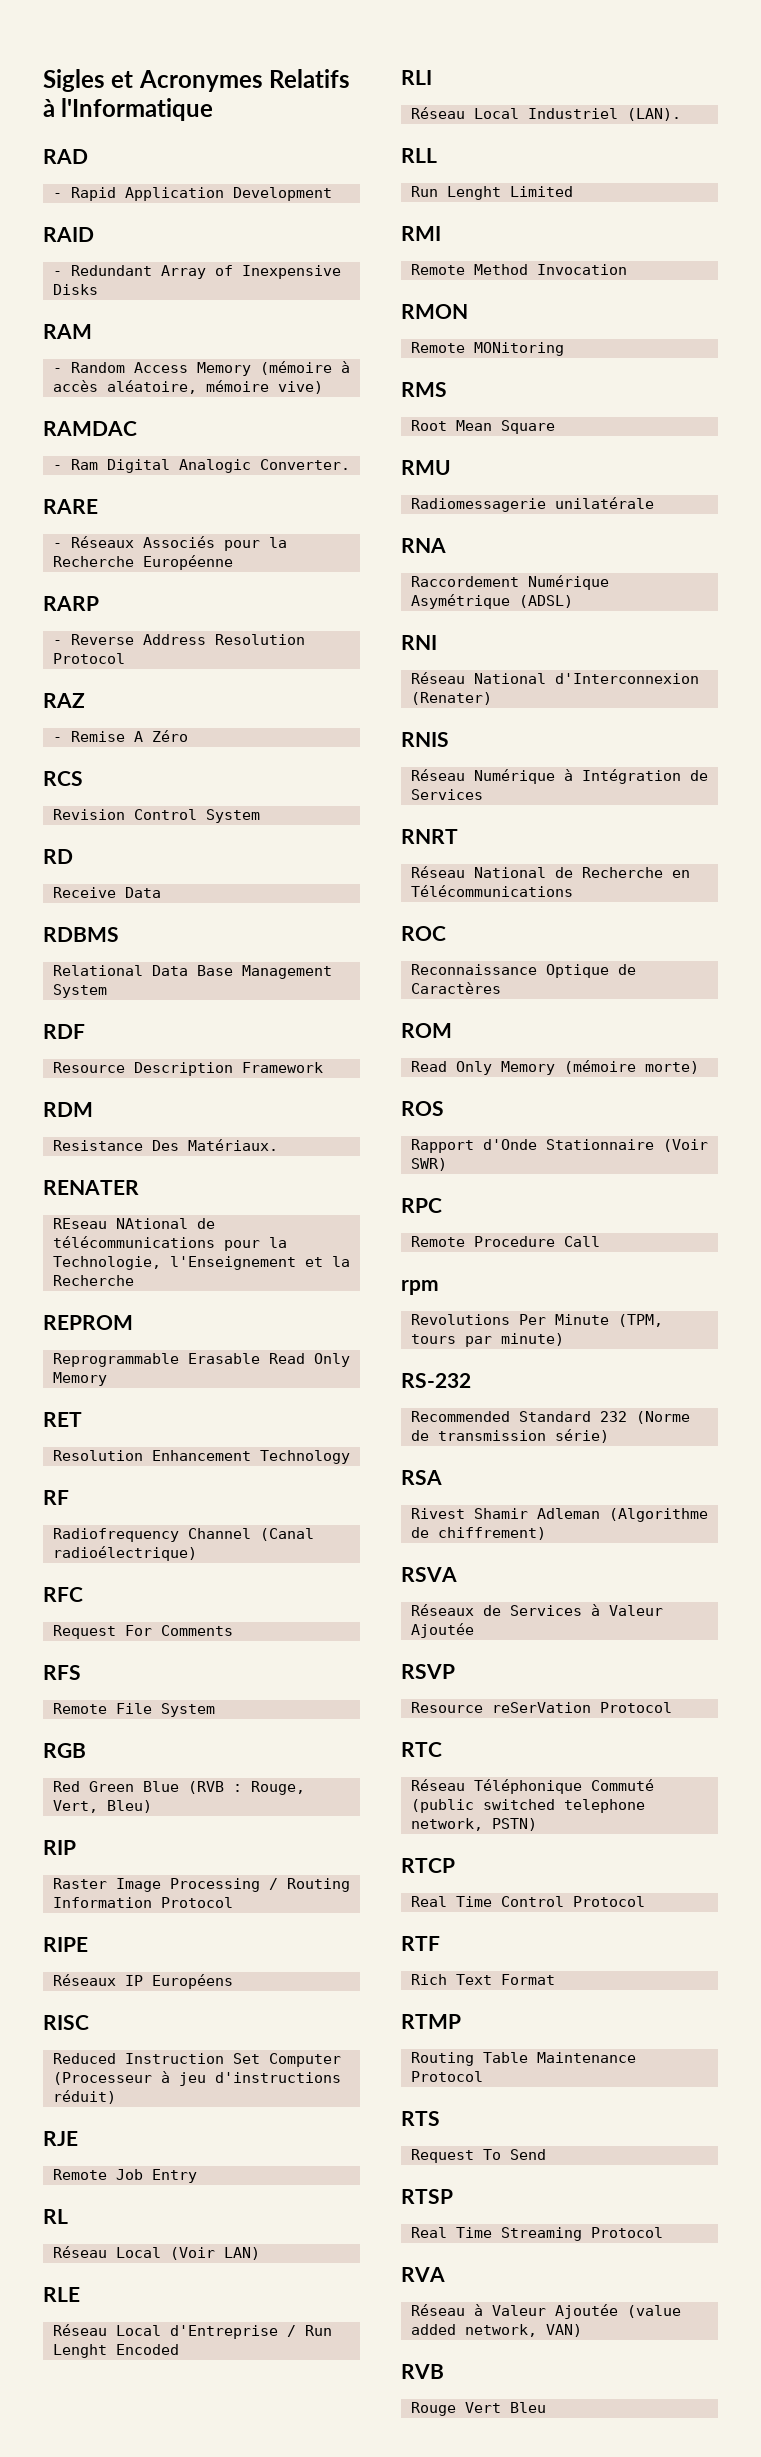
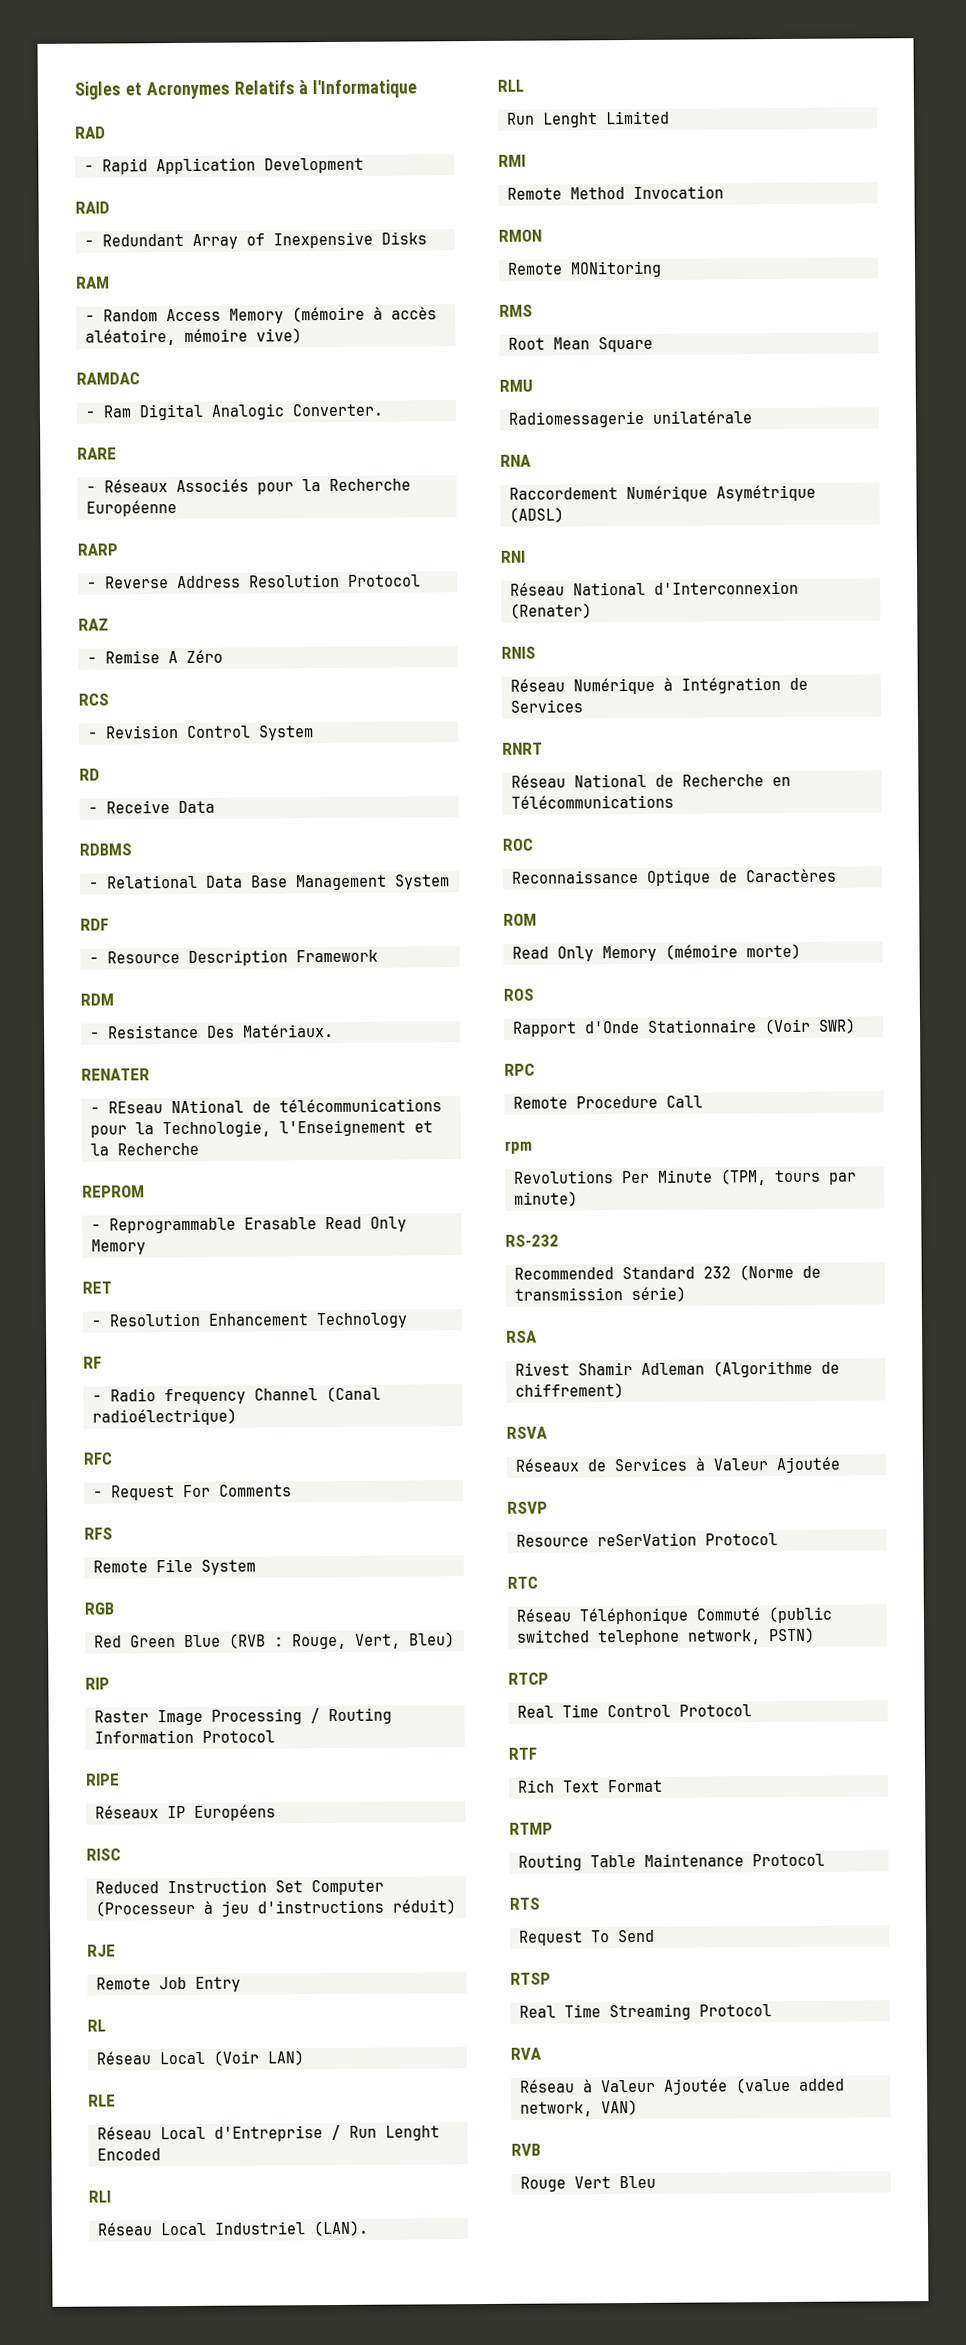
(83, 778) none -> [88,731,99,739] -
(73, 856) none -> [88,806,99,814] -
(119, 934) none -> [89,881,100,889] -
(85, 1031) none -> [89,956,100,964] -
(93, 1109) none -> [90,1031,101,1039] -
(139, 1187) none -> [90,1106,101,1114] -
(133, 1322) none -> [91,1223,102,1231] -
(82, 1419) none -> [91,1319,103,1327] -
[52,1528,179,1542] Radiofrequency -> [92,1388,247,1405] - Radio frequency
(83, 1594) none -> [93,1490,104,1498] -

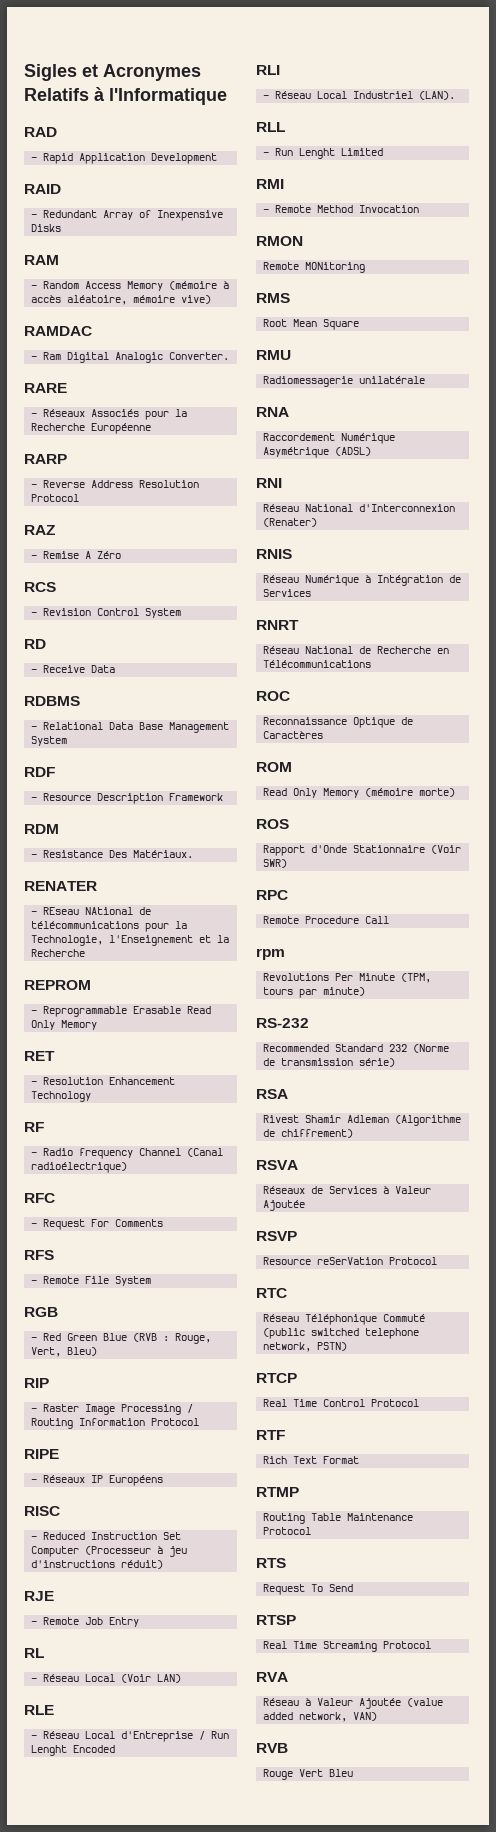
(113, 1533) none -> [30,1280,37,1284] -
(114, 1608) none -> [30,1337,37,1341] -
(110, 1683) none -> [30,1408,37,1412] -
(120, 1779) none -> [30,1479,37,1483] -
(121, 1854) none -> [30,1536,37,1540] -
(116, 1950) none -> [30,1621,37,1625] -
(106, 2025) none -> [30,1678,37,1682] -
(116, 2100) none -> [30,1735,37,1739] -
(111, 2196) none -> [262,95,269,99] -
(524, 85) none -> [262,152,269,156] -
(526, 160) none -> [262,209,269,213] -

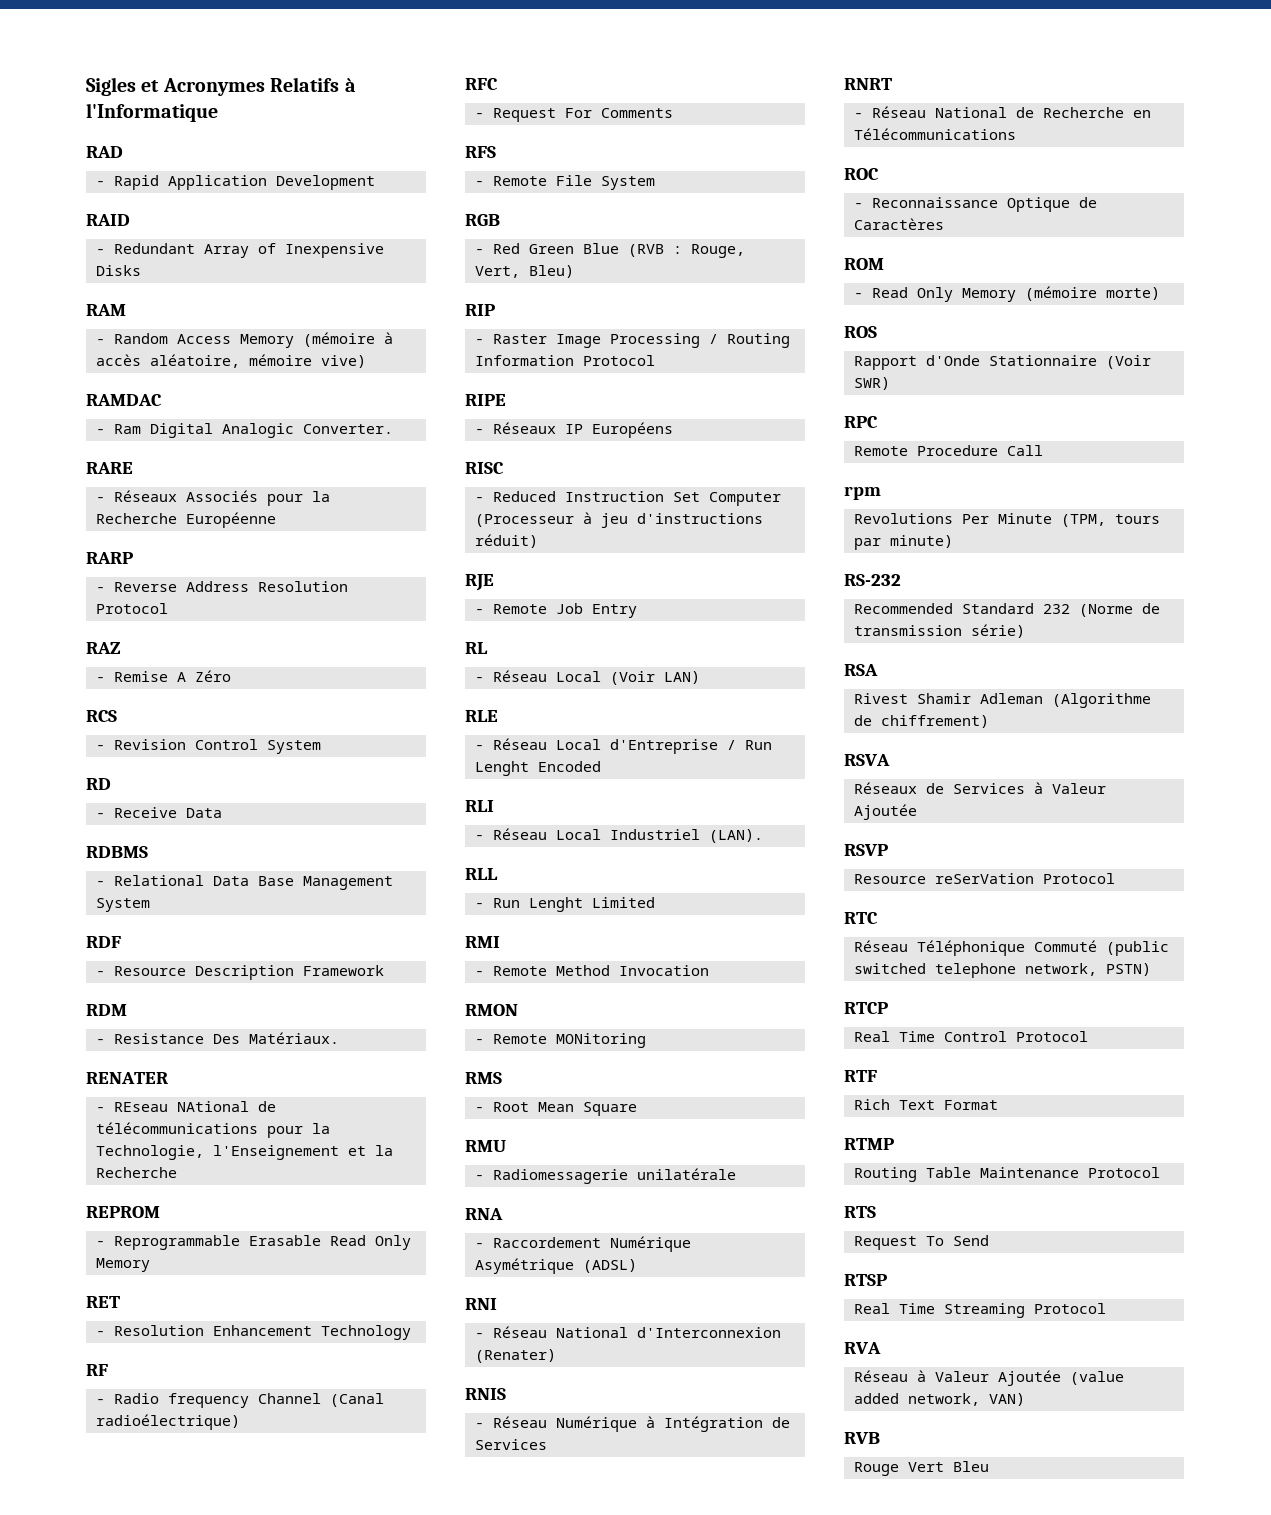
(303, 241) none -> [474,1039,484,1044] -
(290, 298) none -> [474,1107,484,1112] -
(291, 355) none -> [474,1175,484,1180] -
(289, 412) none -> [474,1243,484,1248] -
(282, 483) none -> [474,1333,484,1338] -
(292, 554) none -> [474,1423,484,1428] -
(299, 625) none -> [853,113,863,118] -
(290, 696) none -> [853,203,863,208] -
(292, 767) none -> [853,293,863,298] -

